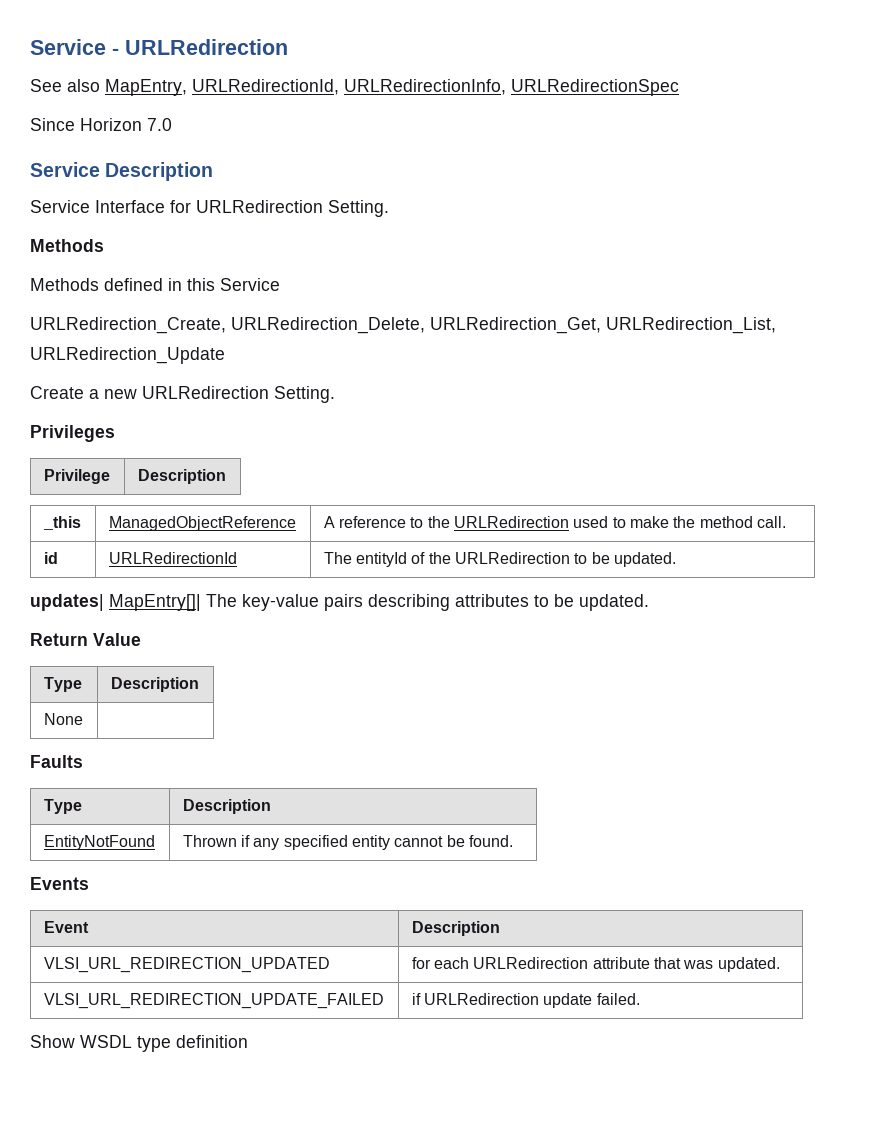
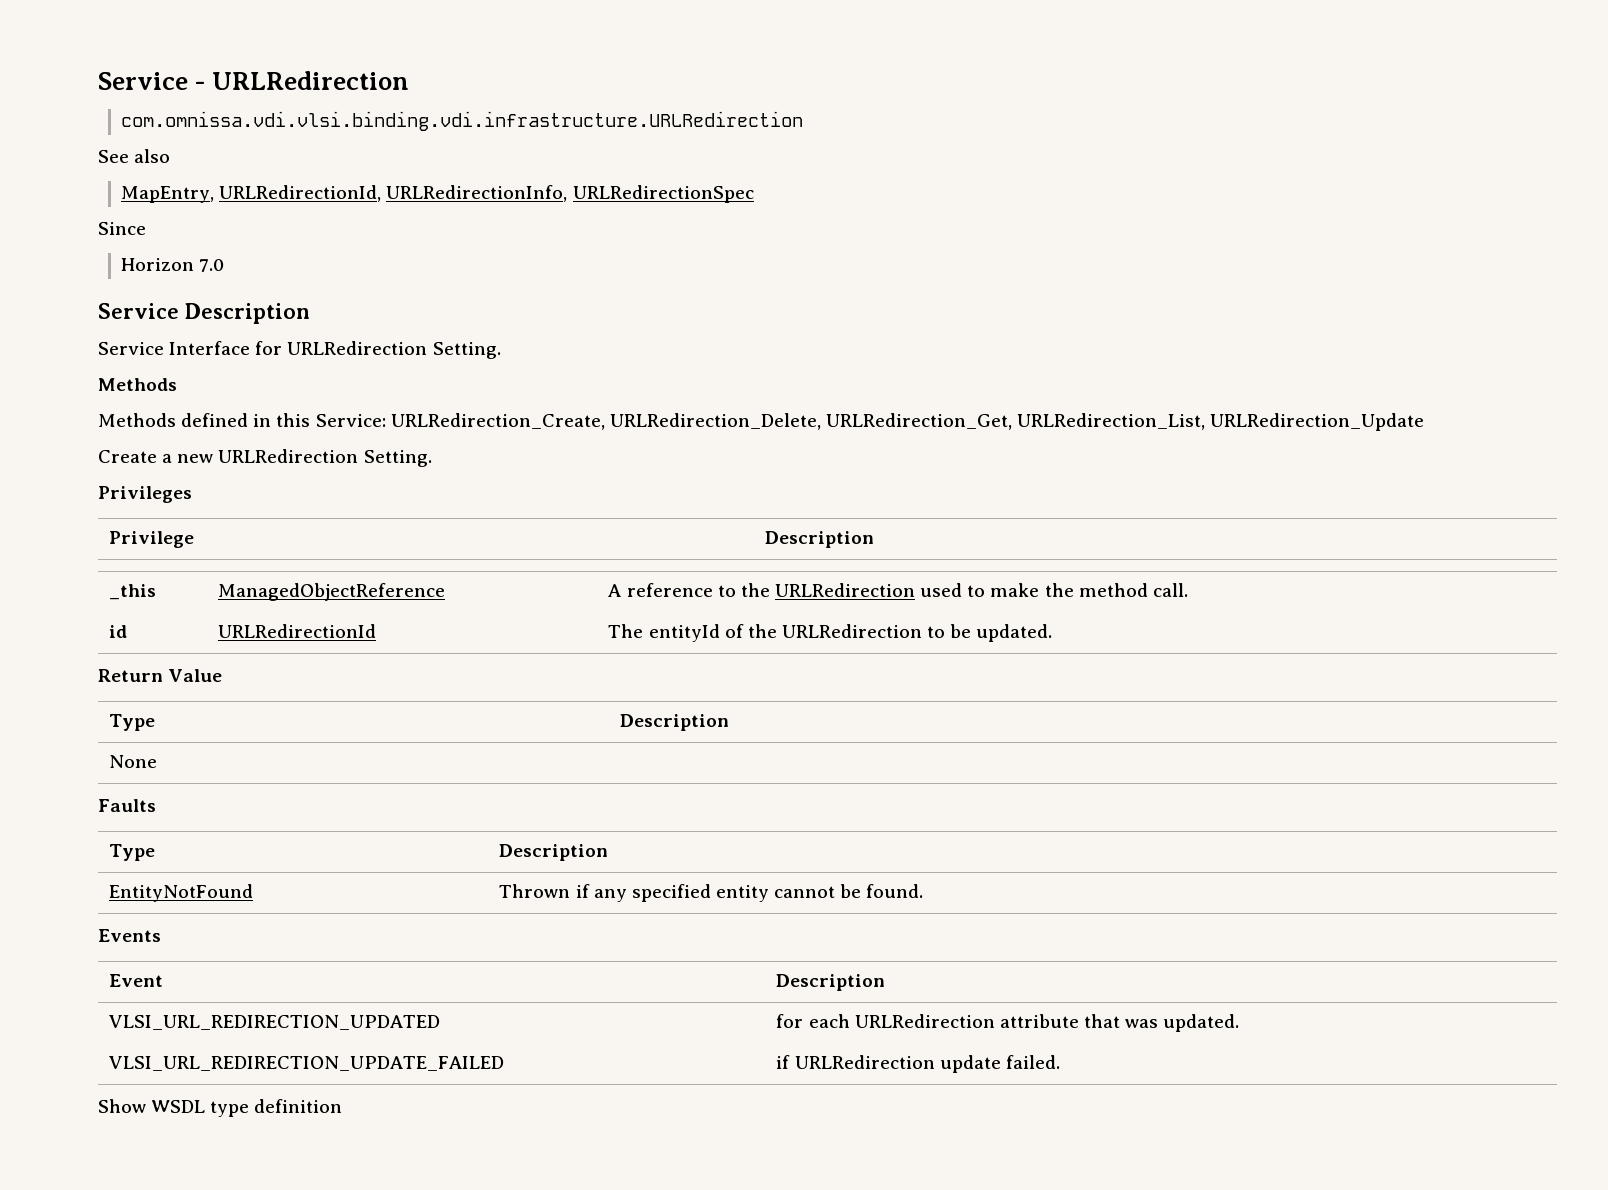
(288, 47) none -> [121,111,804,131] // com.omnissa.vdi.vlsi.binding.vdi.infrastructure.URLRedirection
(100, 85) none -> (171, 156) //
(75, 124) none -> (146, 228) //
[220,278,280,291] Service // -> [315,414,386,427] Service:
[30,594,649,611] // updates| MapEntry[]| The key-value pairs describing attributes to be updated. -> (1053, 633) none

